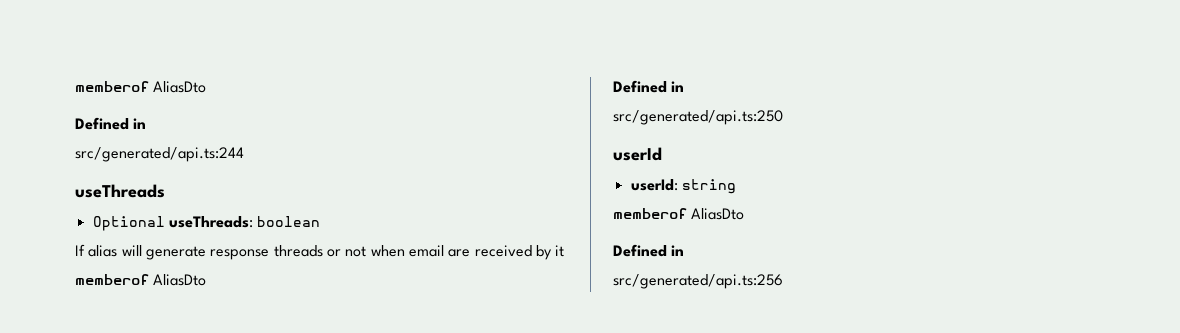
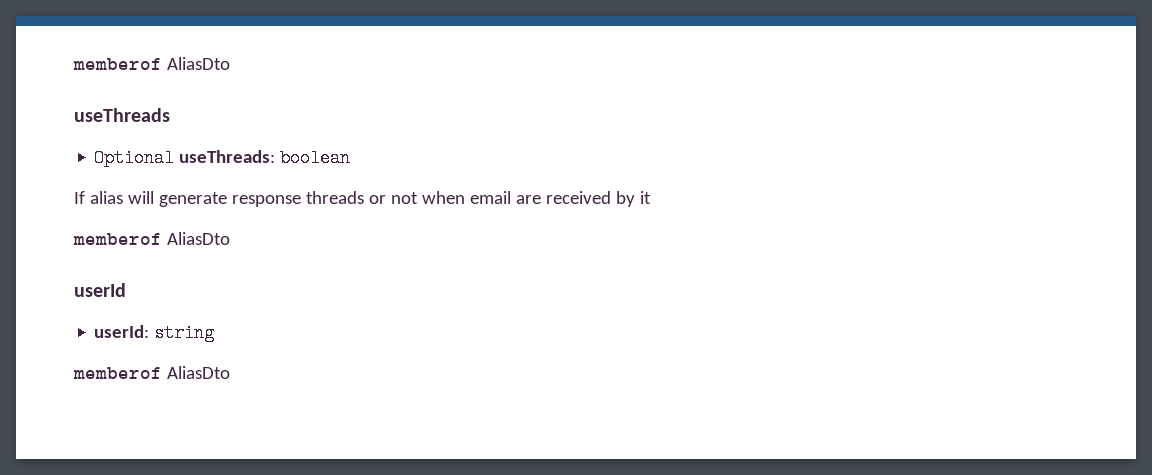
[75,81,207,93] [75,117,147,130] [75,147,244,162] memberof AliasDto // Defined in // src/generated/api.ts:244 -> [73,57,230,70] memberof AliasDto
[613,80,685,93] [613,110,783,125] // Defined in // src/generated/api.ts:250 -> (230, 238) none
[613,244,685,257] [613,274,783,289] // Defined in // src/generated/api.ts:256 -> (230, 372) none

